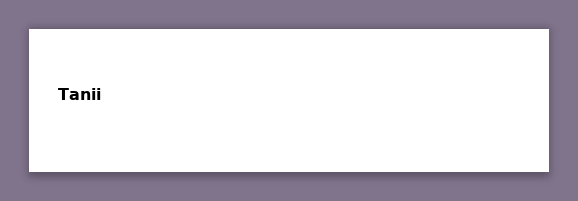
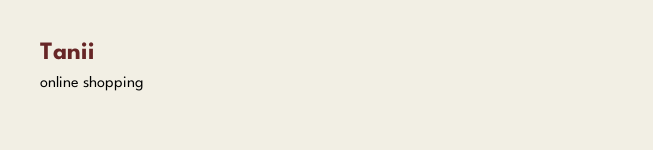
(101, 94) none -> [40,76,145,91] // online shopping

